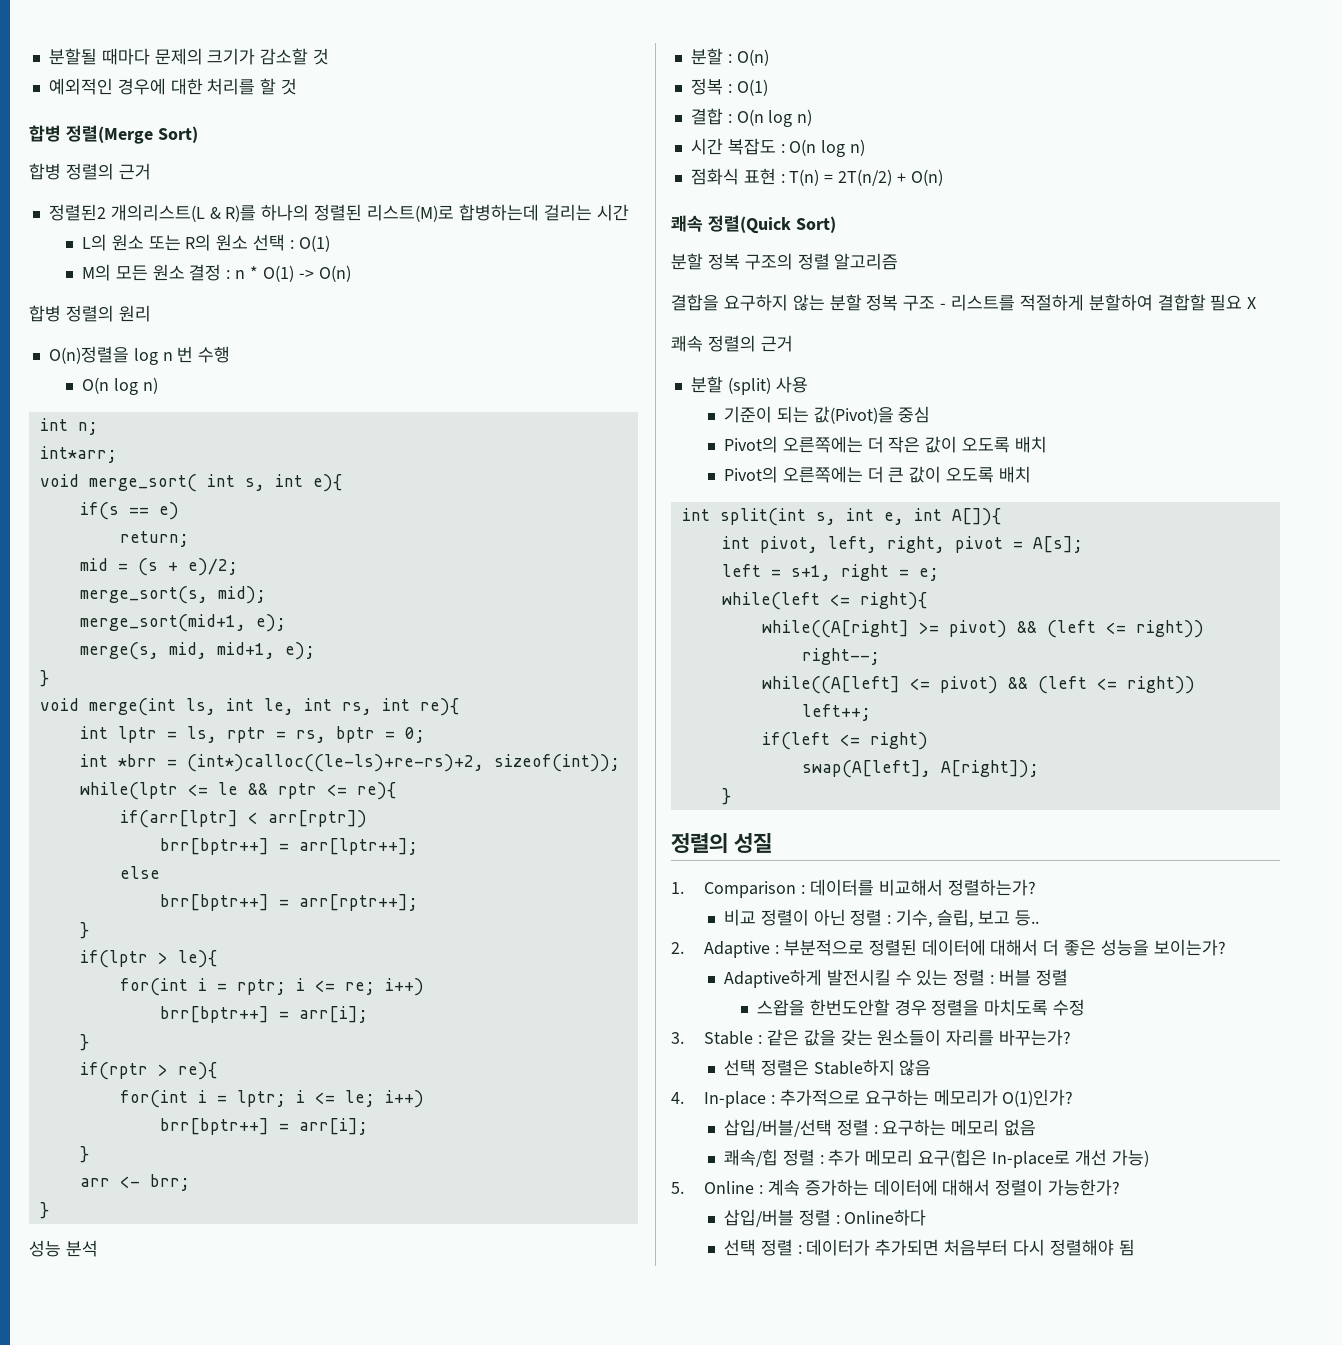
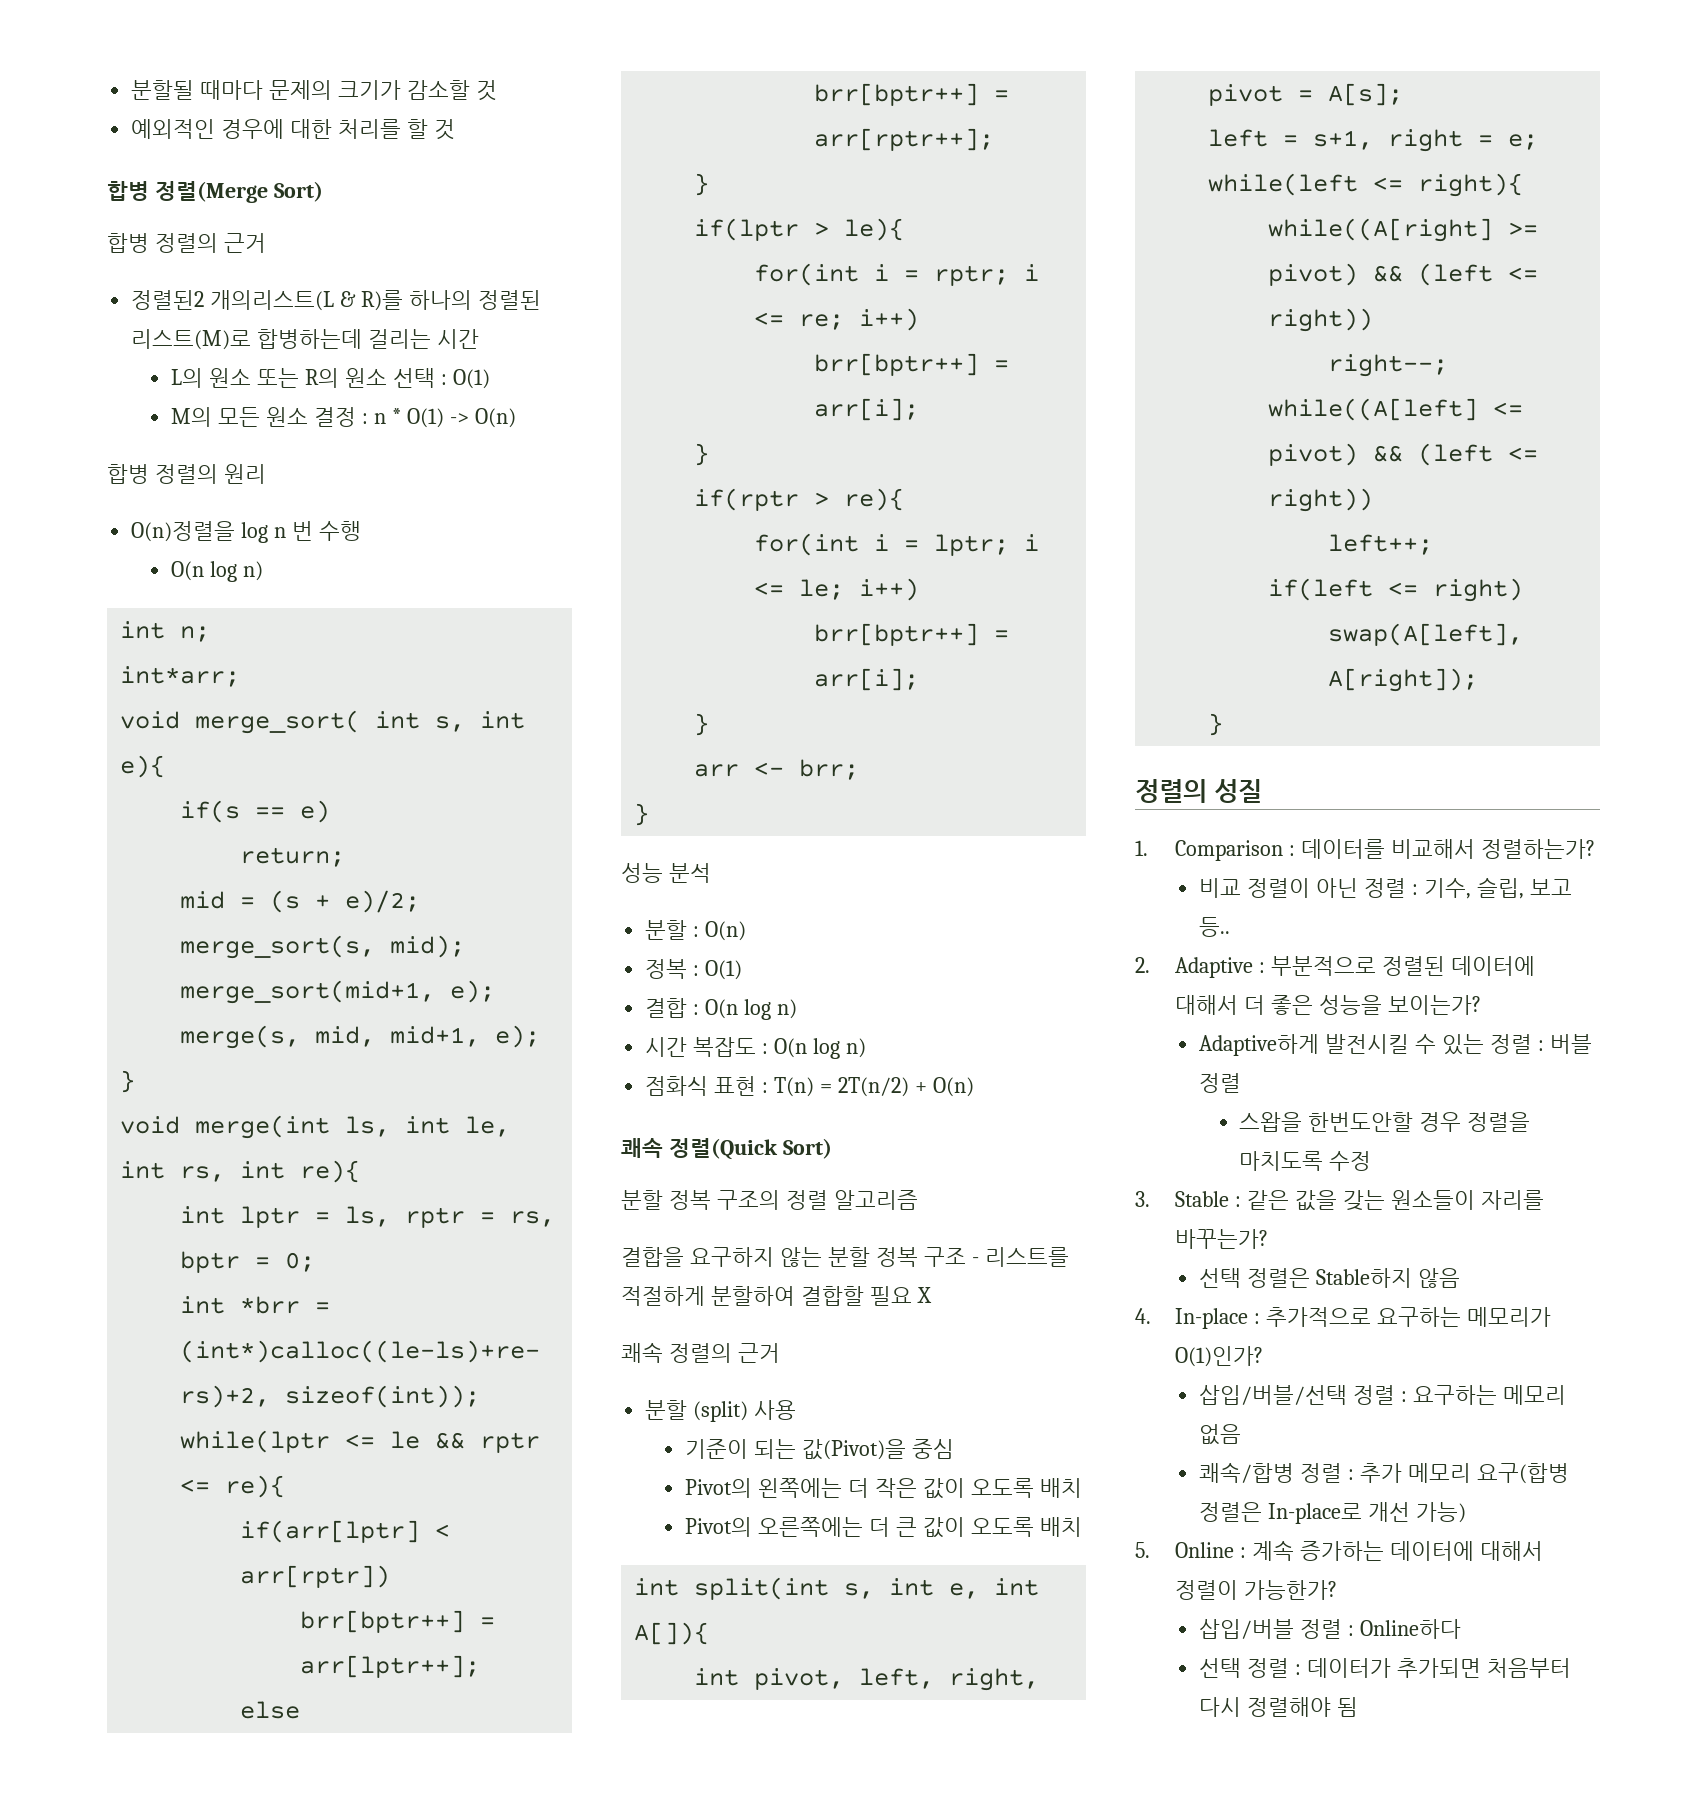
[782,436,863,453] 오른쪽에는 -> [758,1478,843,1498] 왼쪽에는
[723,1149,778,1167] 쾌속/힙 -> [1199,1462,1295,1483] 쾌속/합병
[918,1149,988,1167] 요구(힙은 -> [1476,1463,1569,1484] [1199,1502,1263,1522] 요구(합병 정렬은

